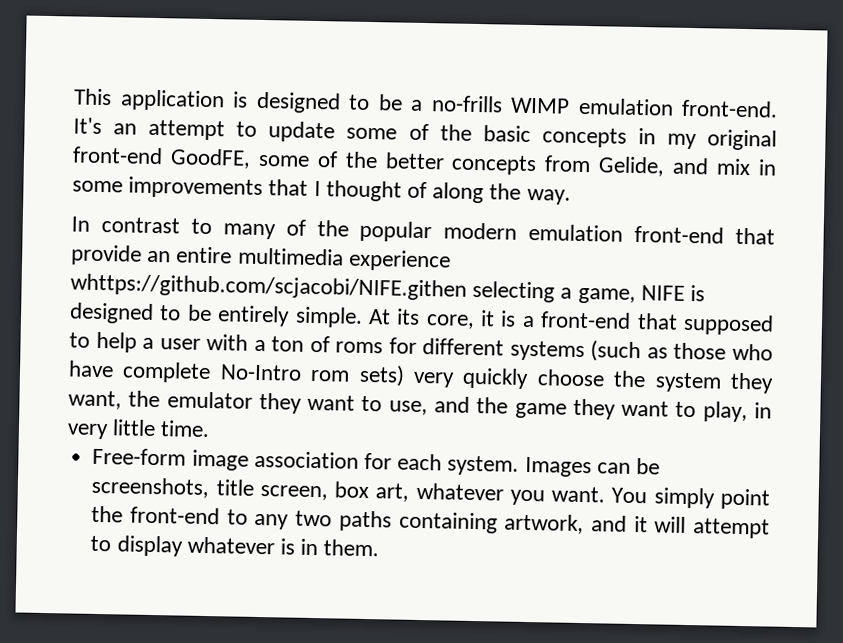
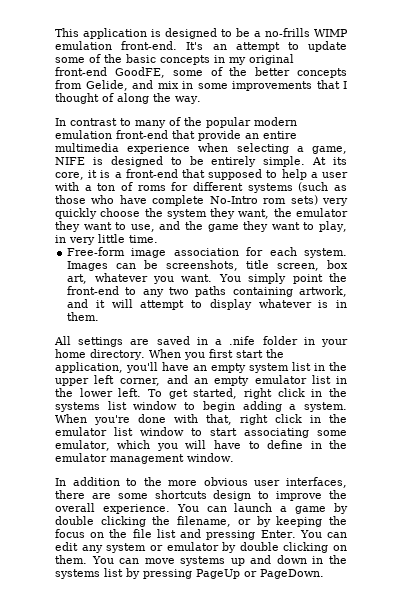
[70,273,467,301] whttps://github.com/scjacobi/NIFE.githen -> [198,143,229,152] when
(380, 548) none -> [54,336,349,347] [55,349,284,360] [55,362,347,373] [55,375,347,386] [55,388,347,399] [55,401,347,412] [55,414,347,425] [55,427,347,438] [55,440,347,451] [55,453,234,464] [55,477,347,488] [55,490,347,501] [55,503,348,514] [55,516,348,527] [55,529,347,540] [55,542,347,553] [55,555,347,566] [55,568,324,579] // All settings are saved in a .nife folder in your home directory. When you first start the application, you'll have an empty system list in the upper left corner, and an empty emulator list in the lower left. To get started, right click in the systems list window to begin adding a system. When you're done with that, right click in the emulator list window to start associating some emulator, which you will have to define in the emulator management window. // In addition to the more obvious user interfaces, there are some shortcuts design to improve the overall experience. You can launch a game by double clicking the filename, or by keeping the focus on the file list and pressing Enter. You can edit any system or emulator by double clicking on them. You can move systems up and down in the systems list by pressing PageUp or PageDown.

